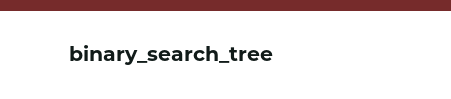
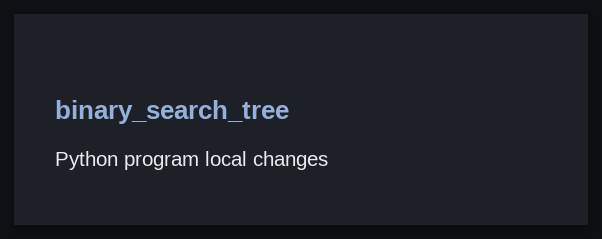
(273, 55) none -> [55,151,328,170] // Python program local changes

